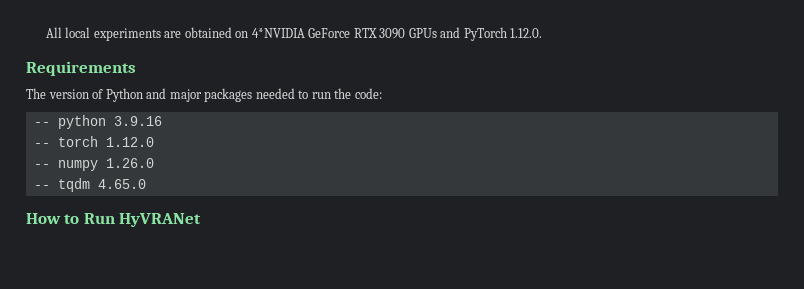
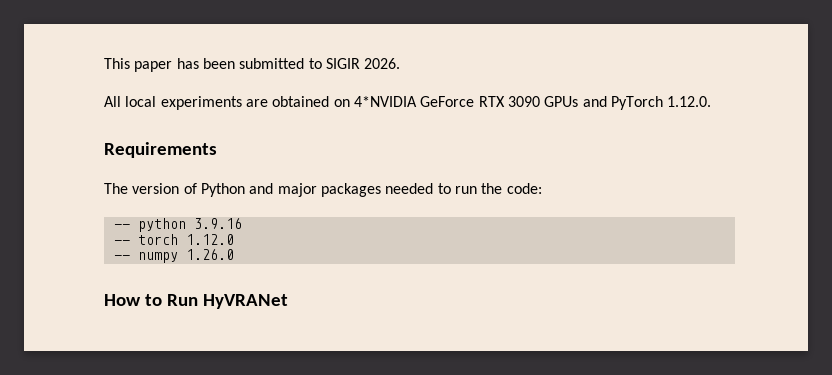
(45, 32) none -> [104,58,401,72] This paper has been submitted to SIGIR 2026. //
[33,178,146,192] // -- tqdm 4.65.0 -> (234, 254) none

